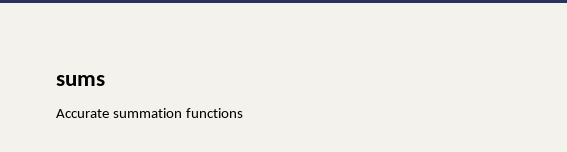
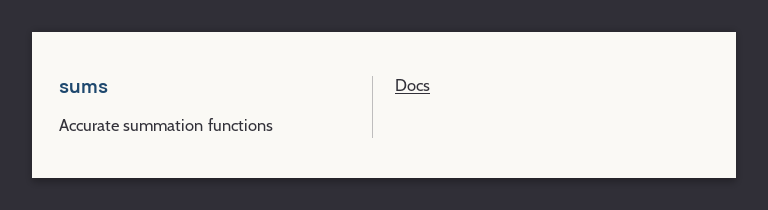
(243, 113) none -> [395,79,430,91] // Docs

